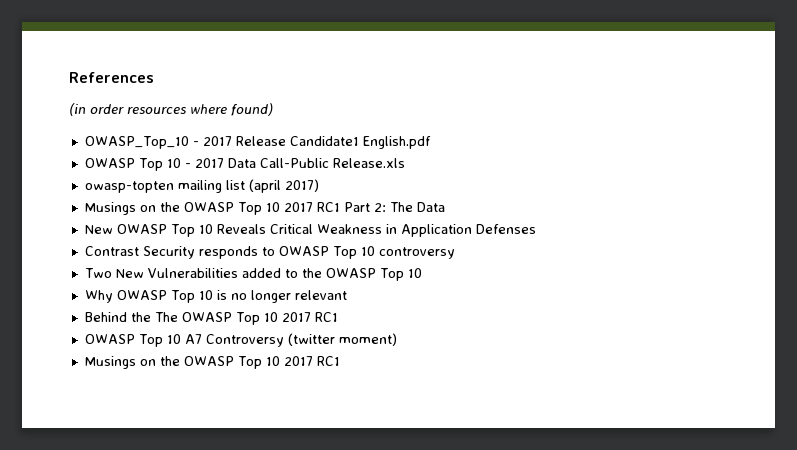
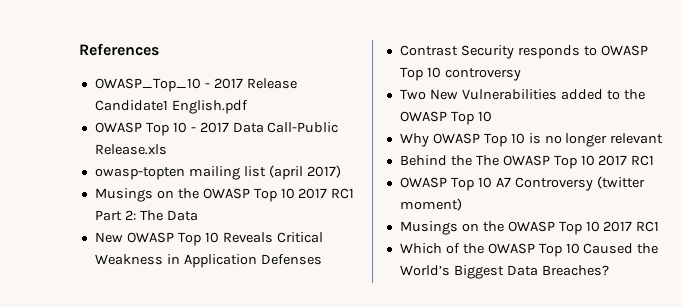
[69,103,273,116] // (in order resources where found) -> (159, 49) none
(340, 361) none -> [399,243,659,257] [399,265,609,279] // Which of the OWASP Top 10 Caused the World’s Biggest Data Breaches?

